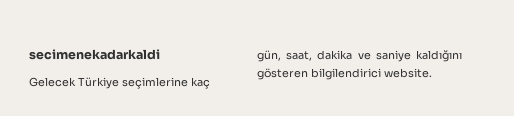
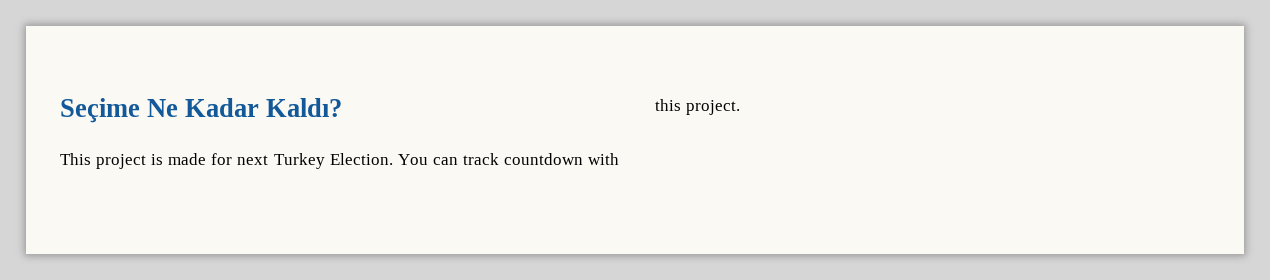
[29,49,160,60] [29,77,210,89] [257,50,462,62] [257,68,432,80] secimenekadarkaldi // Gelecek Türkiye seçimlerine kaç gün, saat, dakika ve saniye kaldığını gösteren bilgilendirici website. -> [60,98,343,123] [60,153,619,169] [655,99,740,115] Seçime Ne Kadar Kaldı? // This project is made for next Turkey Election. You can track countdown with this project.

